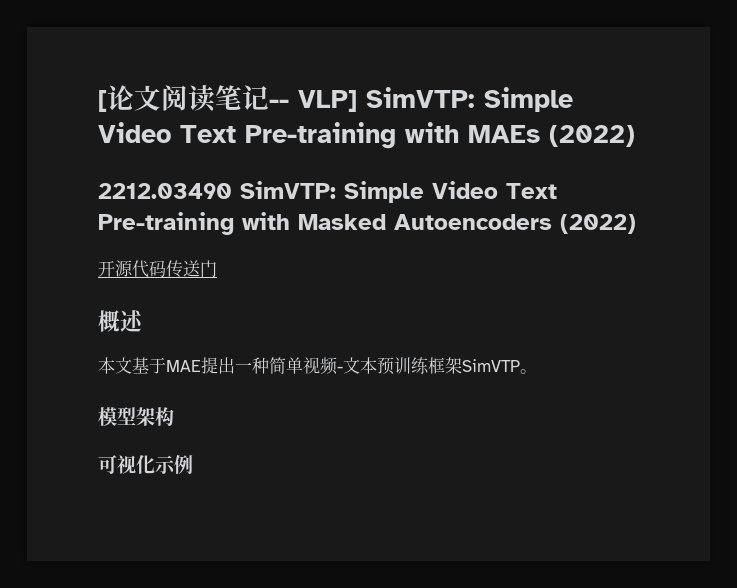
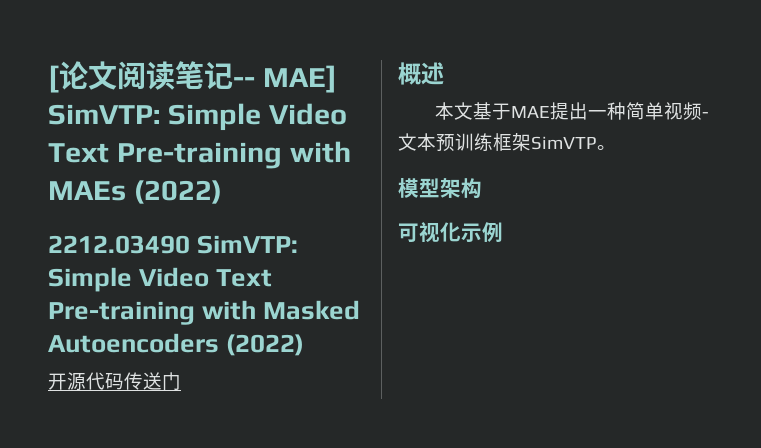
[298,90,357,112] VLP] -> [262,65,337,93] MAE]

